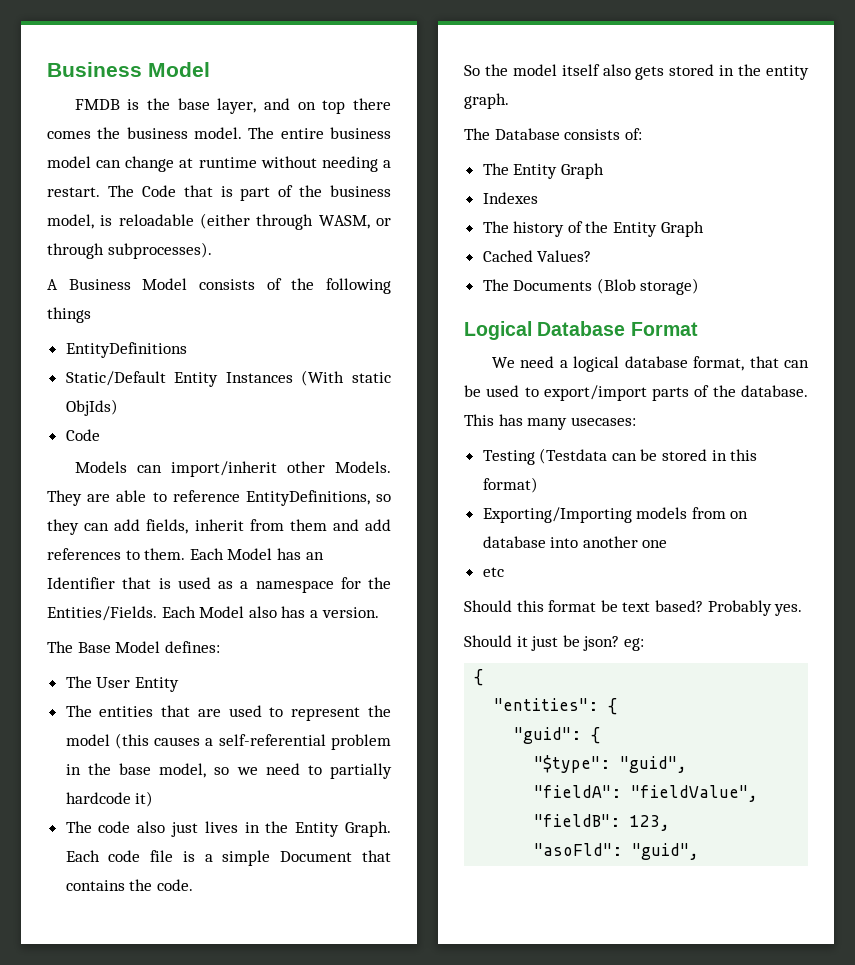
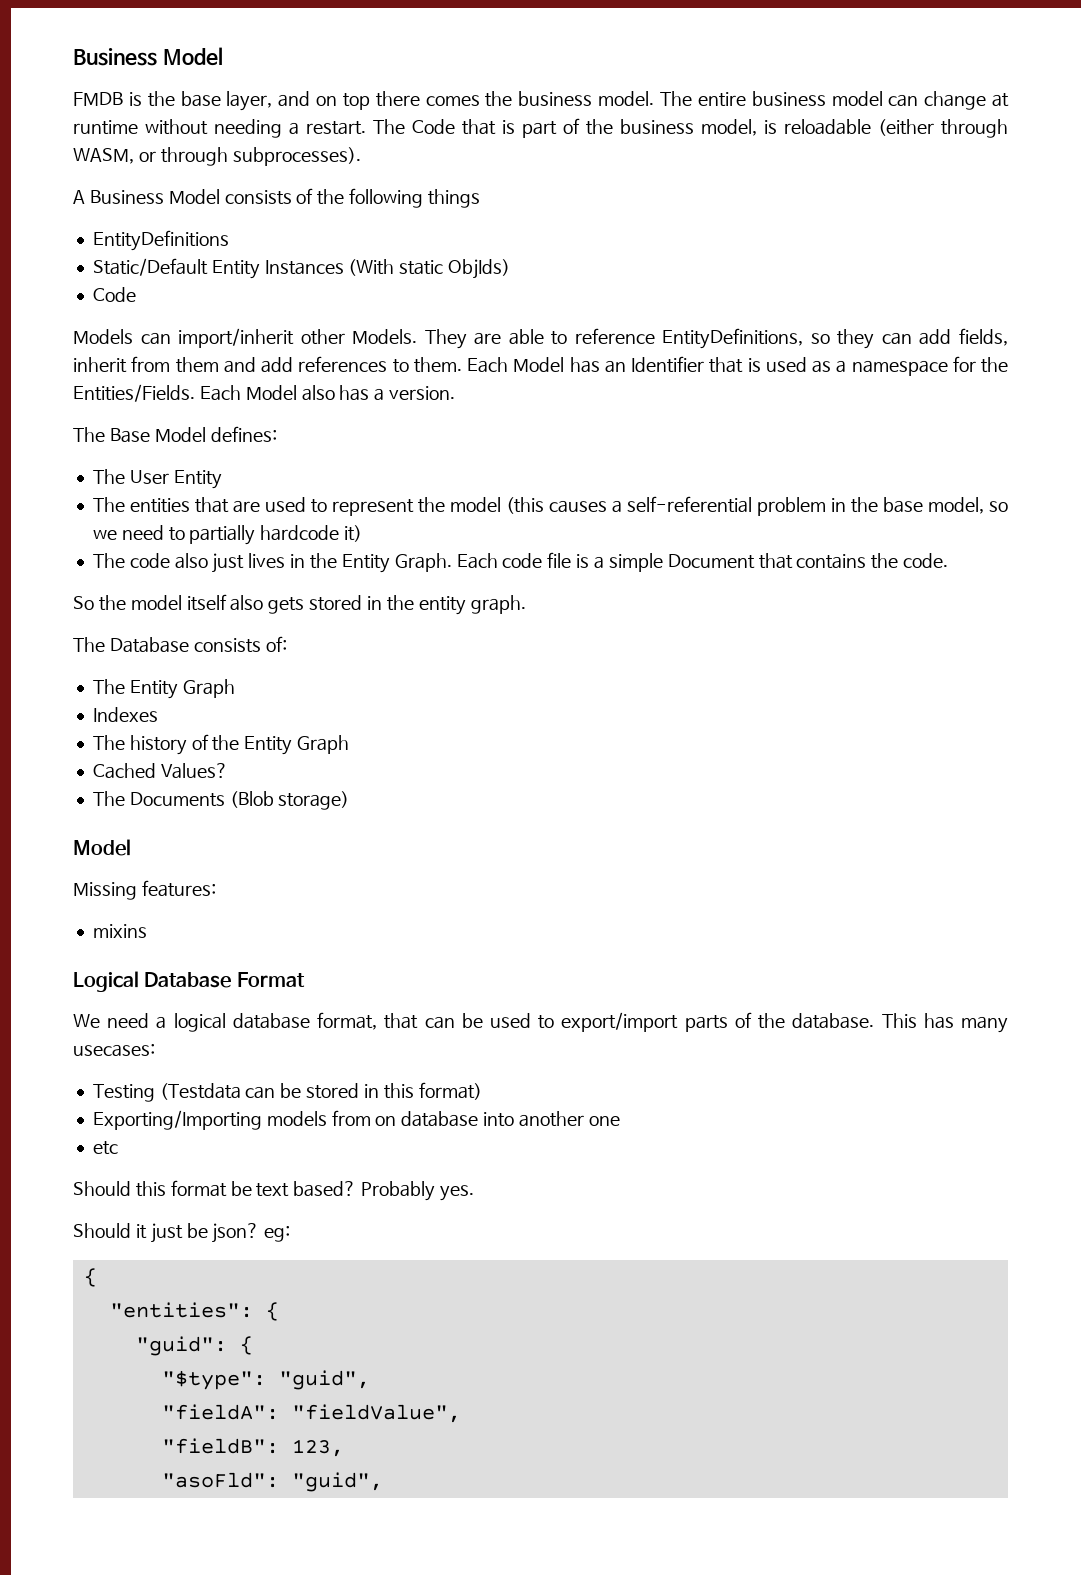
(700, 286) none -> [73,839,131,856] [73,880,216,900] [92,924,147,938] // Model // Missing features: // mixins

